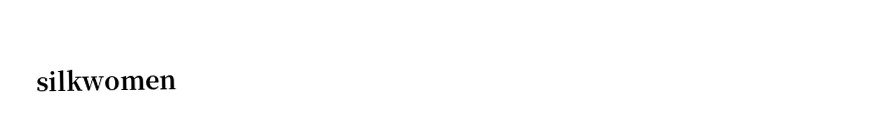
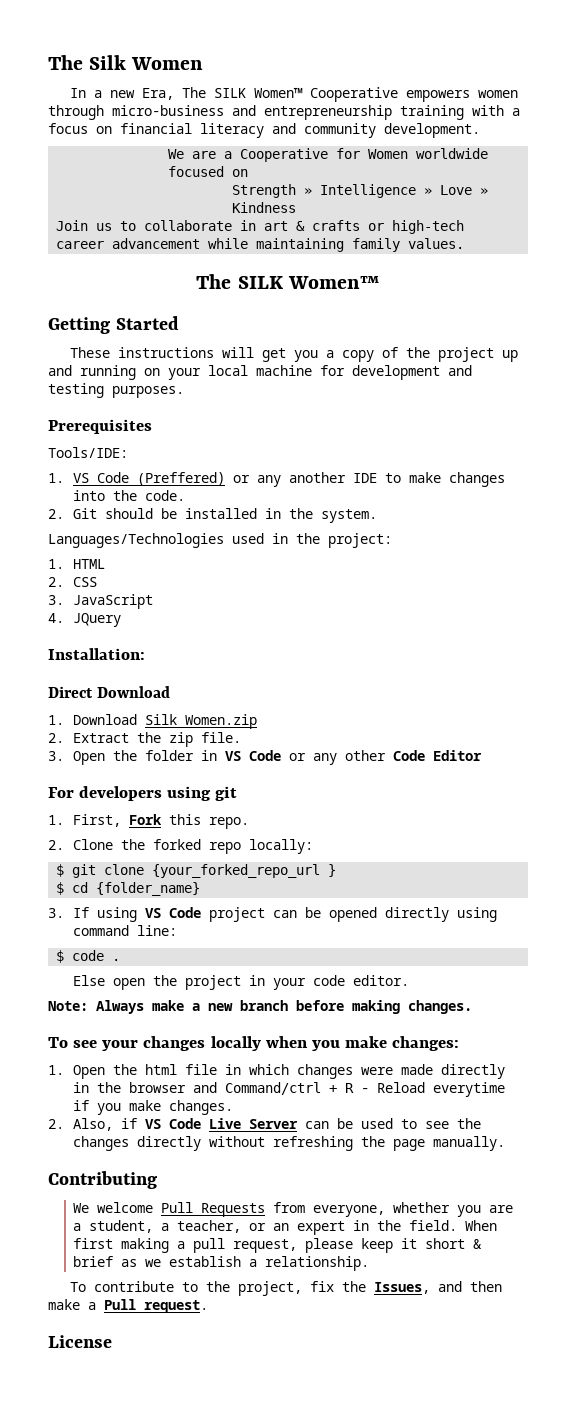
[35,68,177,92] silkwomen -> [48,55,204,70] [69,87,518,102] [48,105,520,120] [48,123,480,138] [168,148,489,162] [168,166,249,177] [232,184,489,198] [232,202,297,213] [56,220,465,234] [56,238,465,252] [196,274,380,289] [48,316,179,334] [69,347,518,362] [48,365,472,380] [48,383,184,398] [48,419,152,434] [48,447,128,458] [48,472,506,487] [73,490,186,501] [48,508,378,523] [48,533,392,548] [48,559,106,569] [48,577,98,587] [48,594,154,609] [48,613,122,627] [48,648,145,660] [48,686,170,698] [48,714,258,729] [48,732,242,747] [48,750,483,765] [48,786,238,801] [48,814,250,829] [48,839,314,854] [56,864,337,878] [56,882,201,896] [48,907,498,922] [73,925,178,936] [56,950,121,963] [73,975,410,990] [48,1000,472,1014] [48,1036,460,1051] [48,1064,506,1079] [73,1082,506,1097] [73,1100,234,1115] [48,1118,482,1131] [73,1136,506,1151] [48,1171,157,1189] [73,1202,514,1217] [73,1220,498,1235] [73,1238,483,1253] [73,1256,370,1271] [69,1281,502,1296] [48,1299,208,1313] [48,1335,112,1348] The Silk Women // In a new Era, The SILK Women™ Cooperative empowers women through micro-business and entrepreneurship training with a focus on financial literacy and community development. // We are a Cooperative for Women worldwide focused on // Strength » Intelligence » Love » Kindness // Join us to collaborate in art & crafts or high-tech career advancement while maintaining family values. // The SILK Women™ // Getting Started // These instructions will get you a copy of the project up and running on your local machine for development and testing purposes. // Prerequisites // Tools/IDE: // 1. VS Code (Preffered) or any another IDE to make changes into the code. // 2. Git should be installed in the system. // Languages/Technologies used in the project: // 1. HTML // 2. CSS // 3. JavaScript // 4. JQuery // Installation: // Direct Download // 1. Download Silk Women.zip // 2. Extract the zip file. // 3. Open the folder in VS Code or any other Code Editor // For developers using git // 1. First, Fork this repo. // 2. Clone the forked repo locally: // $ git clone {your_forked_repo_url } // $ cd {folder_name} // 3. If using VS Code project can be opened directly using command line: // $ code . // Else open the project in your code editor. // Note: Always make a new branch before making changes. // To see your changes locally when you make changes: // 1. Open the html file in which changes were made directly in the browser and Command/ctrl + R - Reload everytime if you make changes. // 2. Also, if VS Code Live Server can be used to see the changes directly without refreshing the page manually. // Contributing // We welcome Pull Requests from everyone, whether you are a student, a teacher, or an expert in the field. When first making a pull request, please keep it short & brief as we establish a relationship. // To contribute to the project, fix the Issues, and then make a Pull request. // License

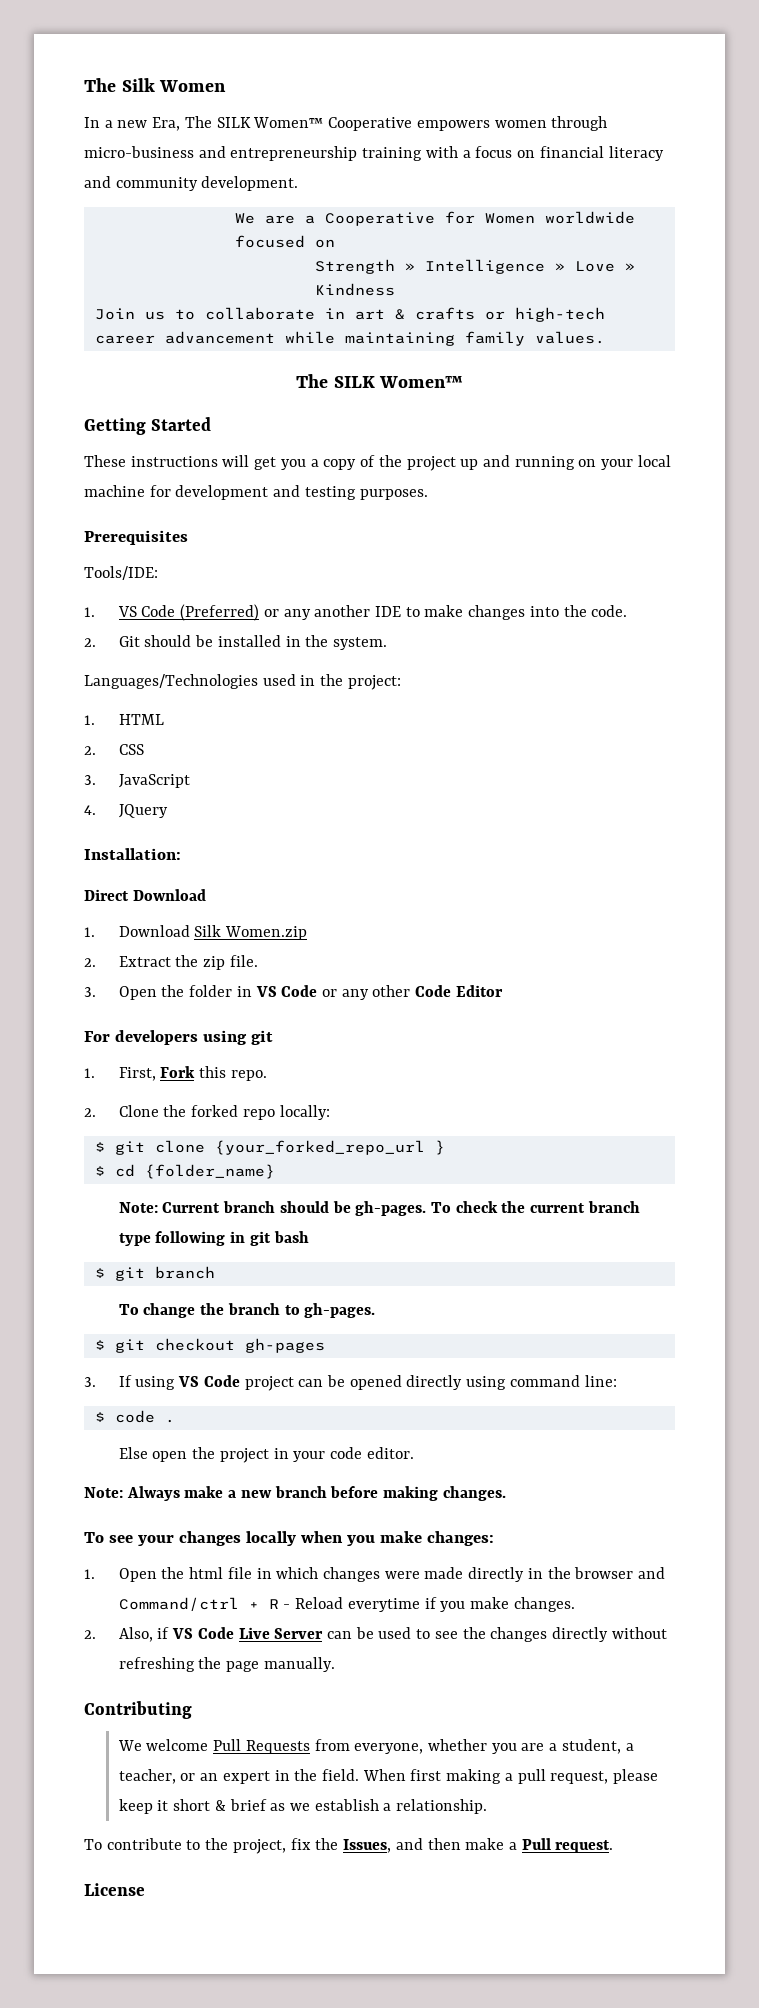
[137,472,226,486] (Preffered) -> [180,604,260,621] (Preferred)
(201, 889) none -> [118,1201,640,1216] [118,1231,309,1246] [94,1266,215,1281] [118,1303,376,1318] [94,1338,325,1353] // Note: Current branch should be gh-pages. To check the current branch type following in git bash // $ git branch // To change the branch to gh-pages. // $ git checkout gh-pages

